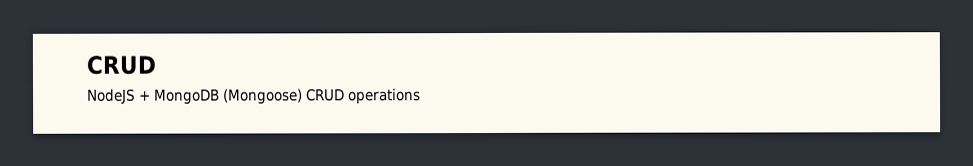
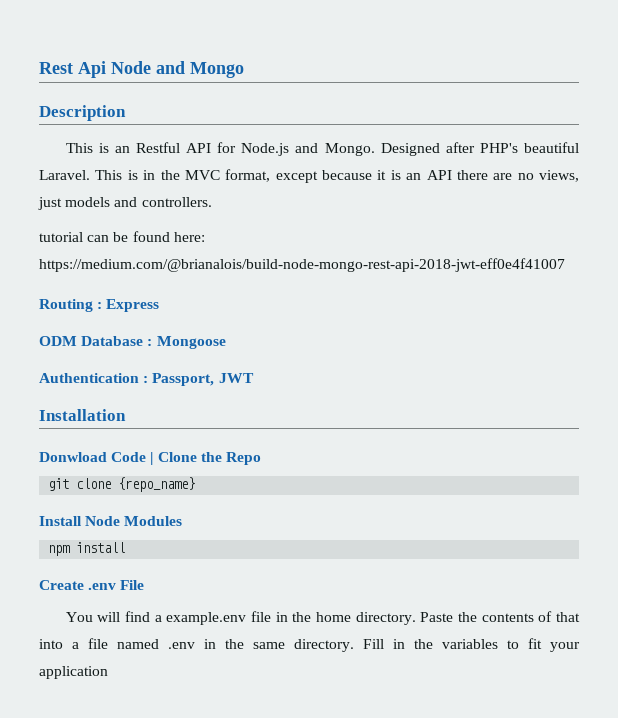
[86,55,156,75] [87,88,422,105] CRUD // NodeJS + MongoDB (Mongoose) CRUD operations -> [39,61,244,78] [39,105,126,121] [65,142,579,156] [39,169,579,183] [38,197,212,210] [39,231,205,242] [39,258,565,272] [39,299,160,312] [39,336,226,349] [39,373,254,386] [39,409,126,421] [39,452,261,465] [48,477,196,492] [39,516,183,526] [48,542,126,556] [39,580,145,590] [65,611,581,625] [39,638,580,652] [39,666,108,679] Rest Api Node and Mongo // Description // This is an Restful API for Node.js and Mongo. Designed after PHP's beautiful Laravel. This is in the MVC format, except because it is an API there are no views, just models and controllers. // tutorial can be found here: https://medium.com/@brianalois/build-node-mongo-rest-api-2018-jwt-eff0e4f41007 // Routing : Express // ODM Database : Mongoose // Authentication : Passport, JWT // Installation // Donwload Code | Clone the Repo // git clone {repo_name} // Install Node Modules // npm install // Create .env File // You will find a example.env file in the home directory. Paste the contents of that into a file named .env in the same directory. Fill in the variables to fit your application

